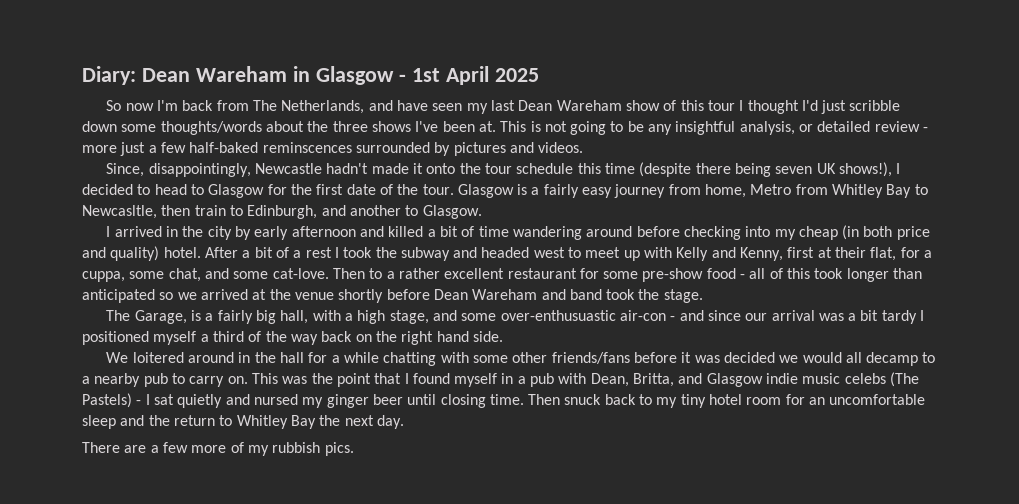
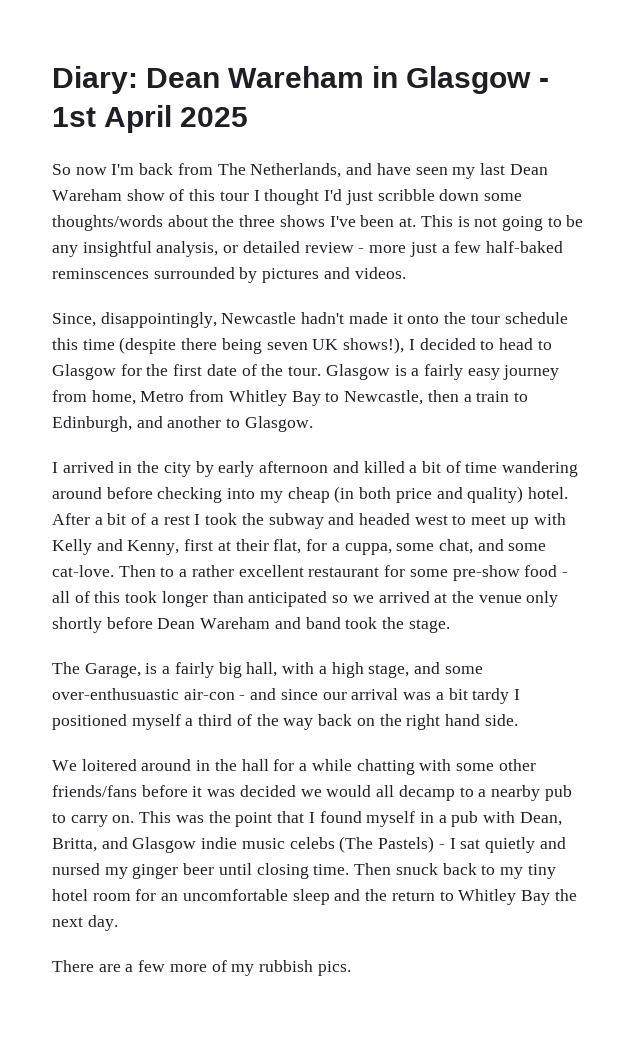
[82,205,191,219] Newcasltle, then -> [344,390,472,405] Newcastle, then a
(334, 296) none -> [526,591,559,607] only

